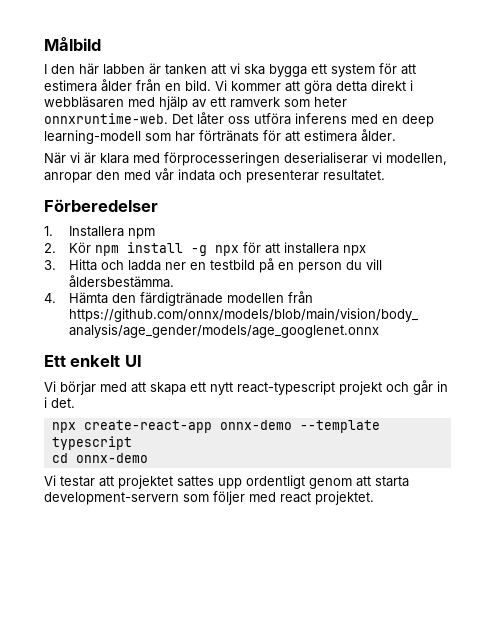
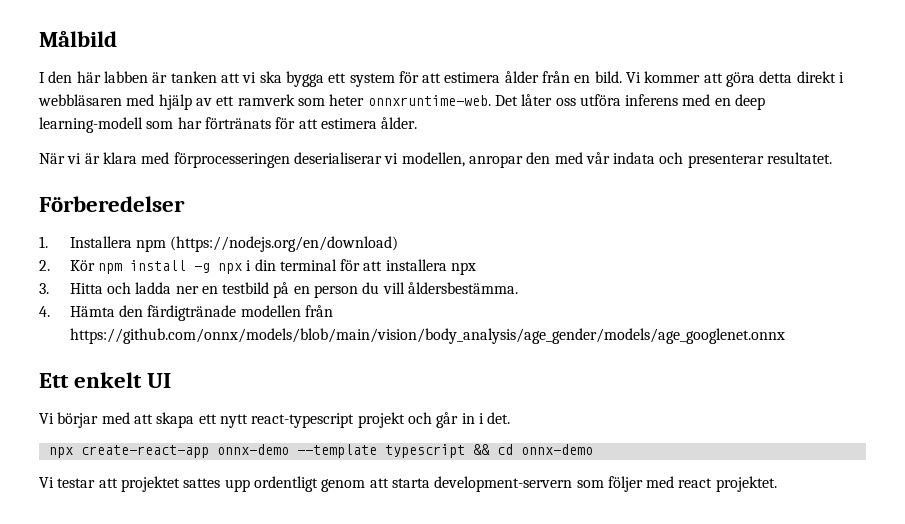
(156, 233) none -> [170,236,399,252] (https://nodejs.org/en/download)
(240, 250) none -> [246,259,337,271] i din terminal
(132, 443) // -> [472,444,490,455] &&

